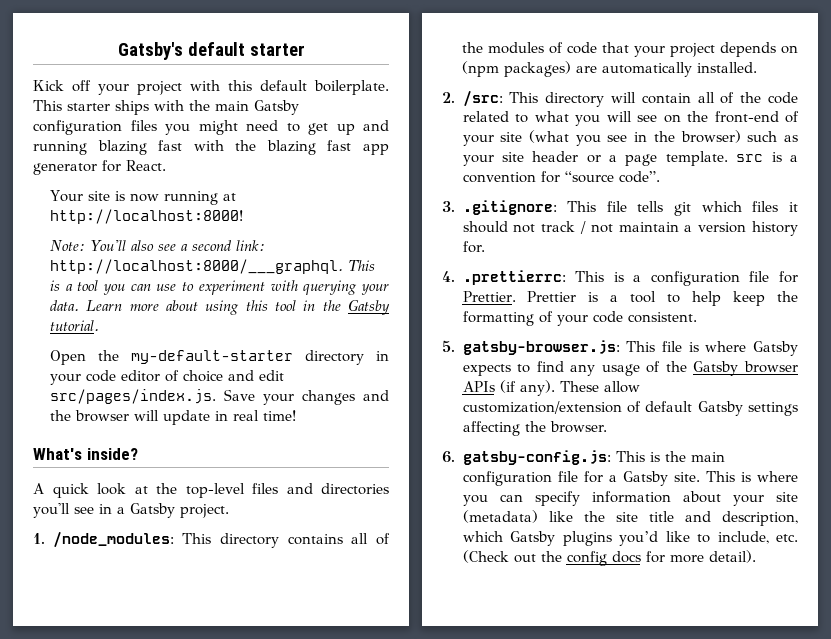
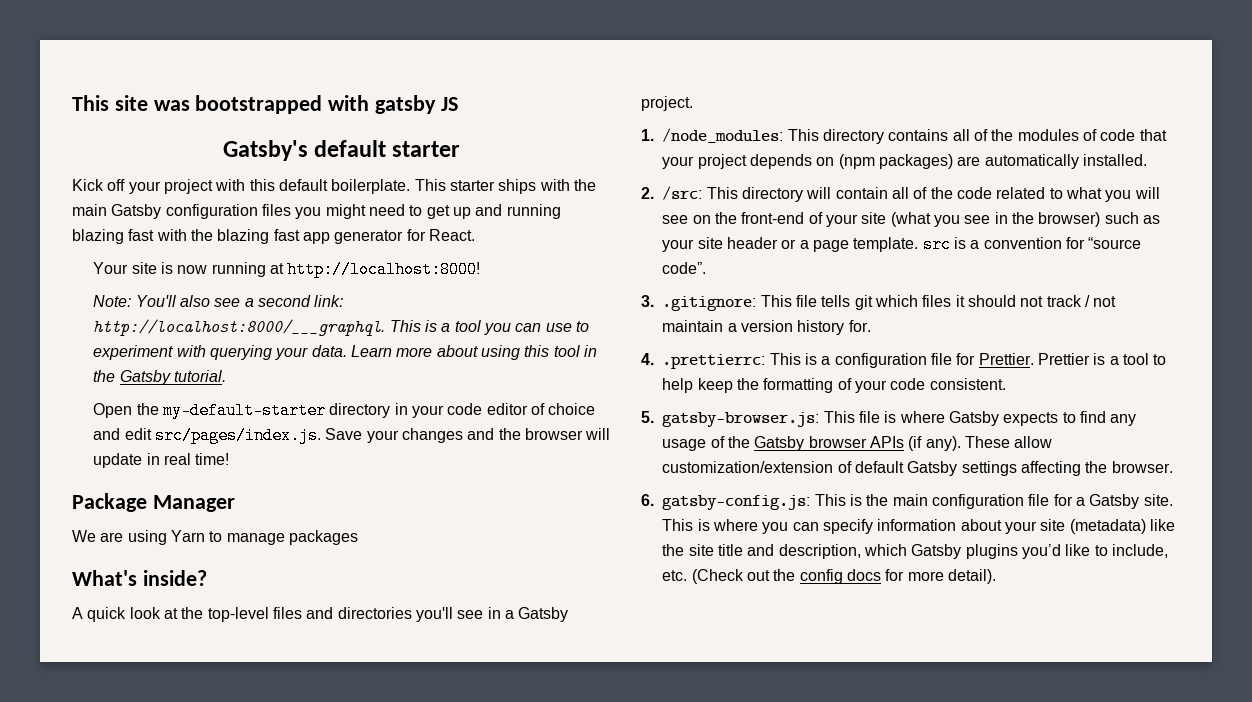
(117, 51) none -> [72,95,458,114] This site was bootstrapped with gatsby JS //
(296, 415) none -> [72,493,235,512] [72,530,358,545] // Package Manager // We are using Yarn to manage packages

